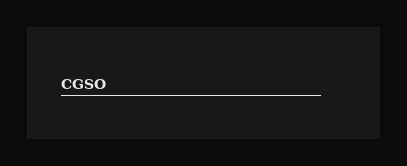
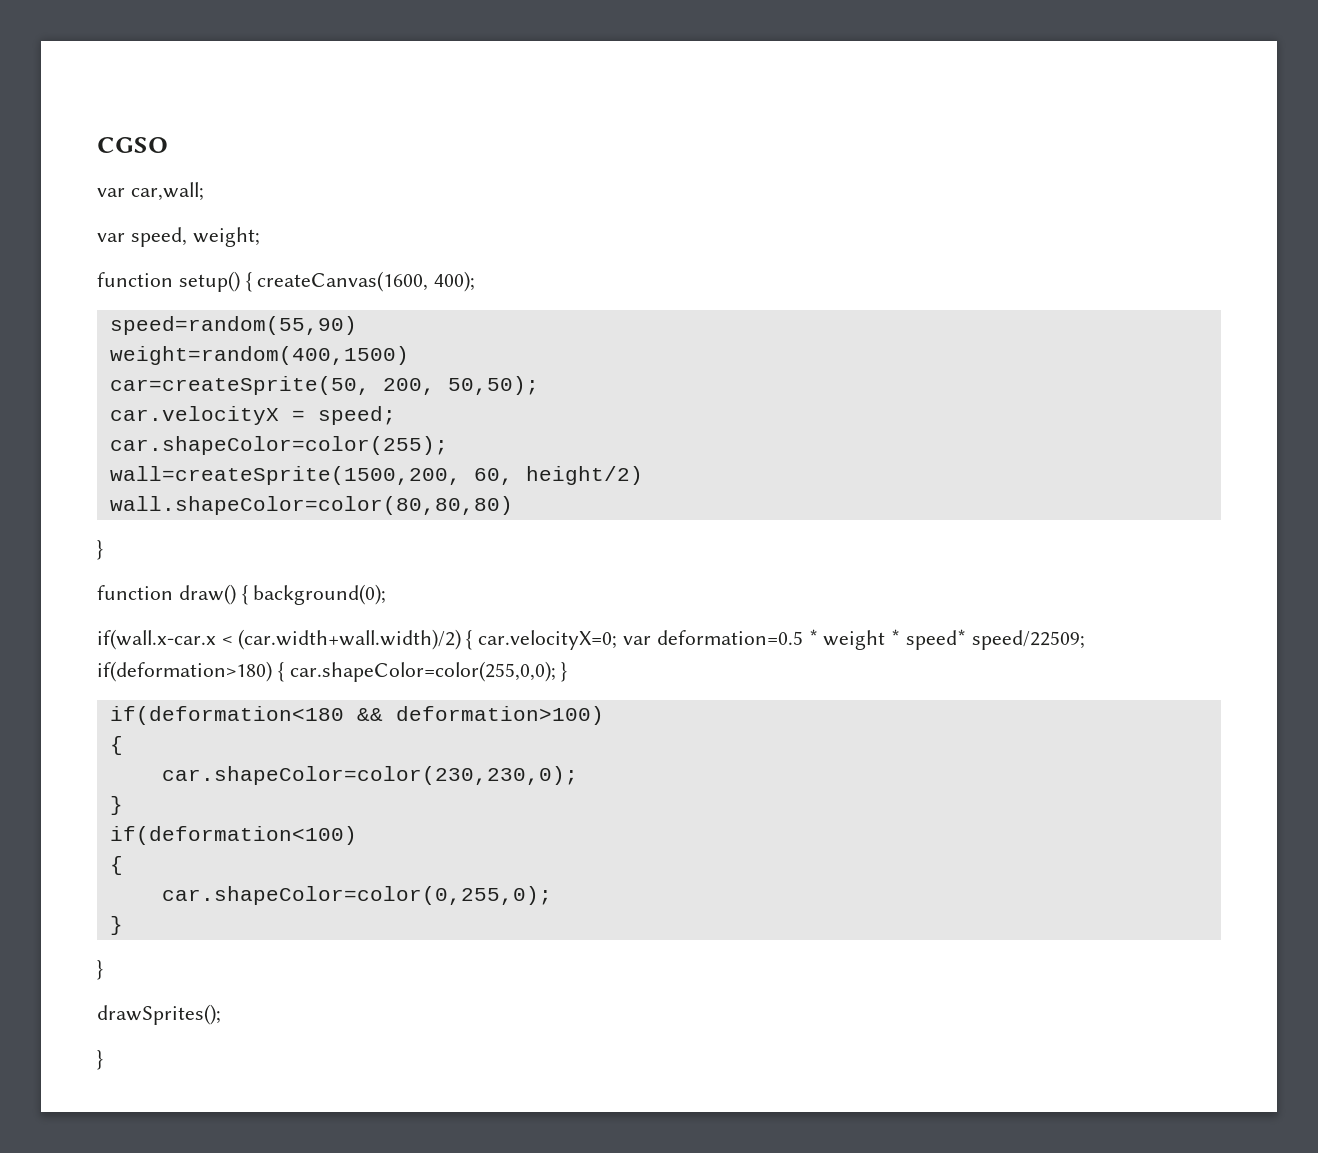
(106, 84) none -> [97,182,204,201] [97,227,260,247] [97,271,476,292] [109,316,357,335] [109,346,409,365] [109,376,539,395] [109,406,396,425] [109,436,448,455] [109,466,643,485] [109,496,513,515] [97,540,103,560] [97,584,387,605] [97,629,1085,650] [97,661,568,682] [109,706,604,725] [109,736,123,755] [161,766,578,785] [109,796,123,815] [109,826,357,845] [109,856,123,875] [161,886,552,905] [109,916,123,935] [97,960,103,980] [97,1004,221,1025] [97,1050,103,1070] // var car,wall; // var speed, weight; // function setup() { createCanvas(1600, 400); // speed=random(55,90) // weight=random(400,1500) // car=createSprite(50, 200, 50,50); // car.velocityX = speed; // car.shapeColor=color(255); // wall=createSprite(1500,200, 60, height/2) // wall.shapeColor=color(80,80,80) // } // function draw() { background(0); // if(wall.x-car.x < (car.width+wall.width)/2) { car.velocityX=0; var deformation=0.5 * weight * speed* speed/22509; if(deformation>180) { car.shapeColor=color(255,0,0); } // if(deformation<180 && deformation>100) // { // car.shapeColor=color(230,230,0); // } // if(deformation<100) // { // car.shapeColor=color(0,255,0); // } // } // drawSprites(); // }

